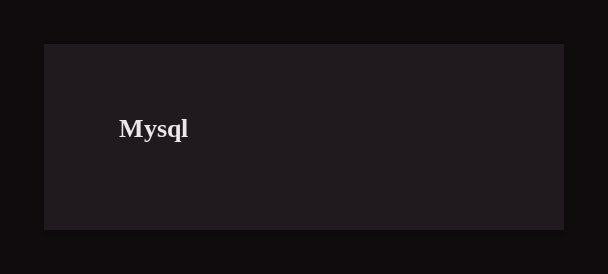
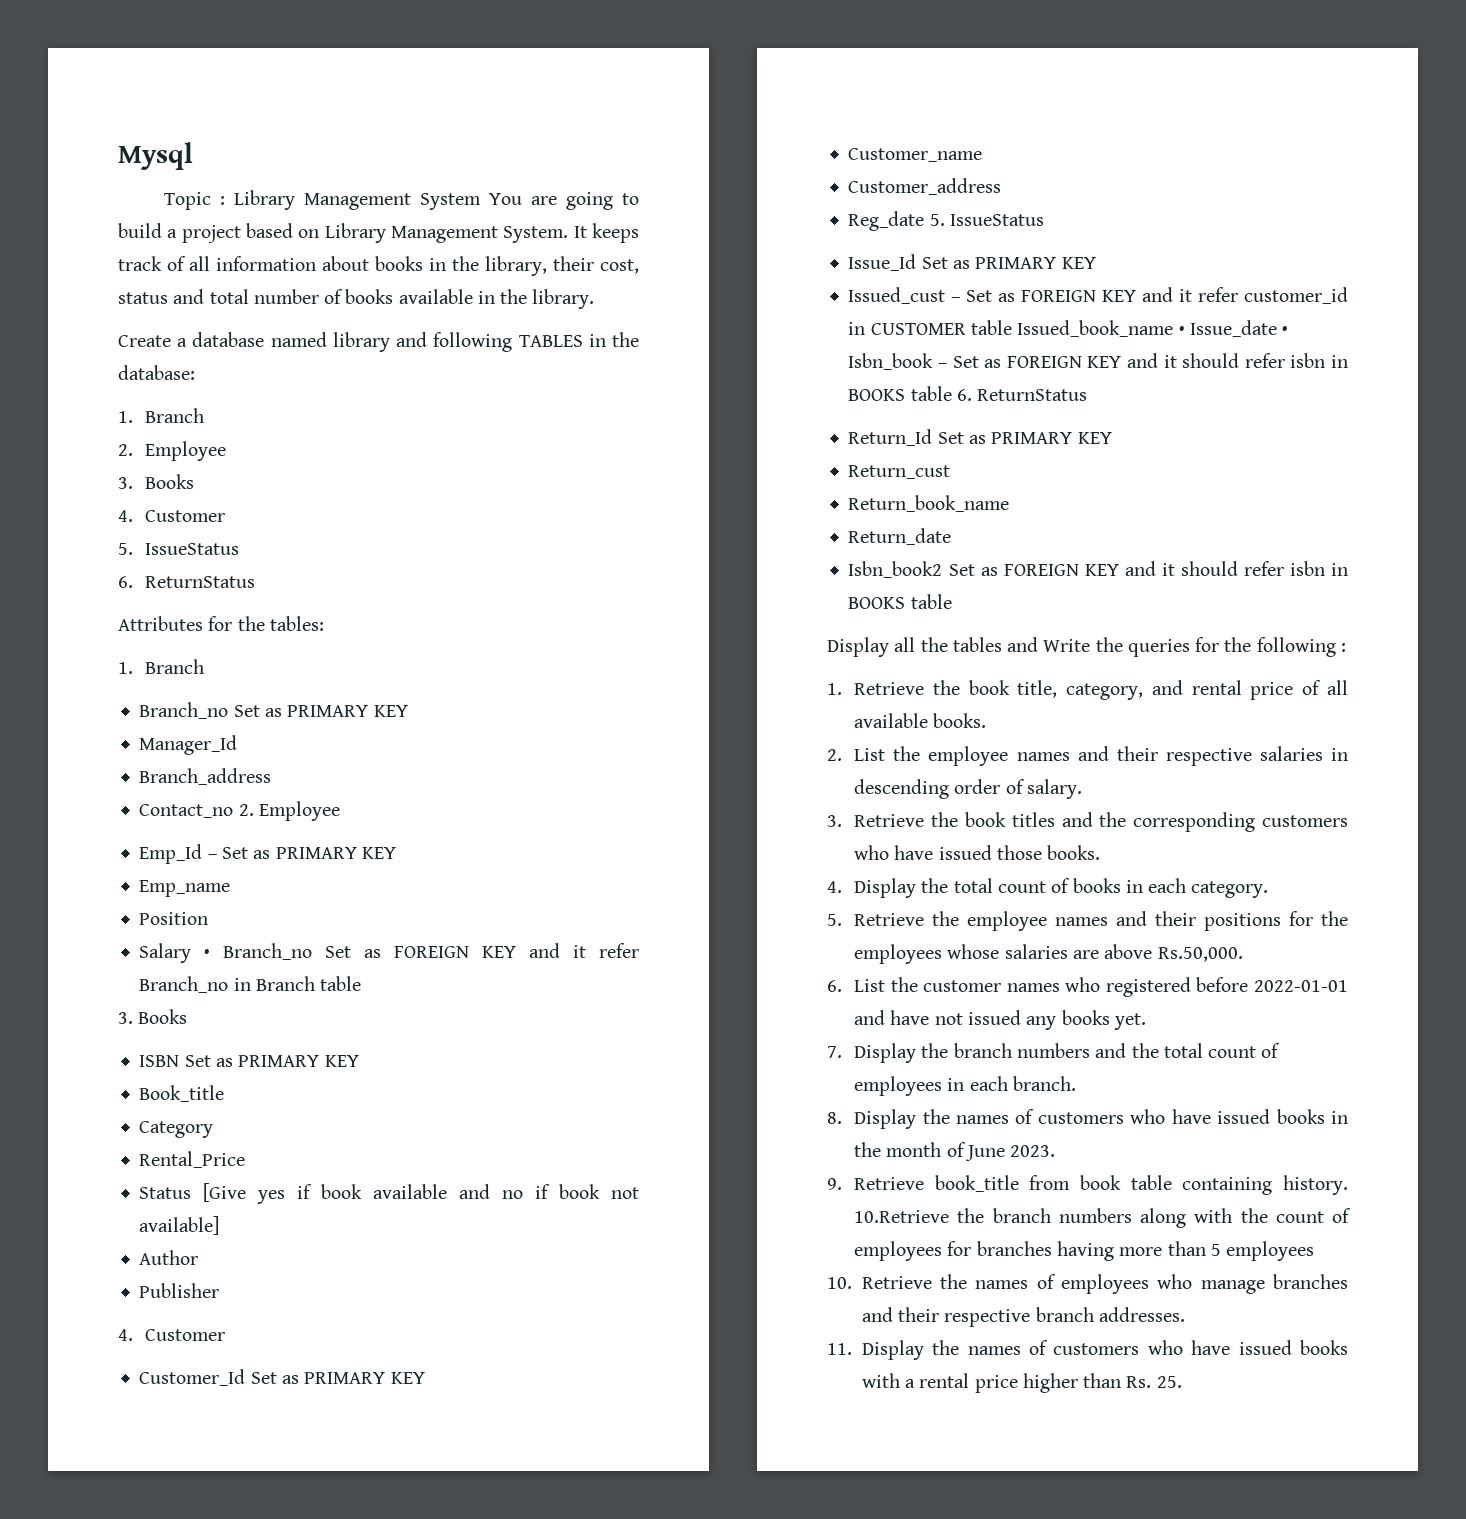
(188, 130) none -> [164,190,639,210] [118,223,639,243] [118,256,639,276] [118,289,595,309] [118,332,639,352] [118,365,195,380] [118,408,205,423] [118,441,227,461] [118,474,195,489] [118,510,226,522] [118,543,240,555] [118,576,256,588] [118,616,324,631] [118,659,205,674] [139,702,408,719] [139,735,238,755] [139,768,272,785] [139,801,340,821] [139,844,396,864] [139,880,231,897] [139,912,209,925] [139,943,639,963] [139,976,362,993] [118,1009,188,1024] [139,1055,359,1067] [139,1085,225,1102] [139,1121,214,1138] [139,1151,246,1168] [139,1183,639,1204] [139,1216,220,1235] [139,1250,199,1265] [139,1283,220,1298] [118,1329,226,1341] [139,1369,425,1386] [848,148,983,162] [848,178,1002,195] [848,211,1044,231] [848,254,1096,271] [848,287,1348,304] [848,320,1289,337] [848,353,1349,370] [848,386,1088,401] [848,429,1112,446] [848,465,951,479] [848,495,1010,512] [848,528,952,545] [848,561,1348,578] [848,594,952,609] [827,637,1346,657] [827,680,1348,700] [854,713,987,728] [827,746,1348,766] [854,779,1083,799] [827,812,1348,832] [854,845,1101,860] [827,878,1269,898] [827,911,1348,931] [854,944,1243,964] [827,977,1348,997] [854,1010,1146,1030] [827,1043,1281,1063] [854,1076,1077,1096] [827,1109,1348,1129] [854,1142,1056,1161] [827,1175,1348,1195] [854,1208,1351,1228] [854,1241,1315,1261] [827,1274,1348,1294] [861,1307,1185,1327] [827,1340,1348,1360] [861,1373,1182,1393] // Topic : Library Management System You are going to build a project based on Library Management System. It keeps track of all information about books in the library, their cost, status and total number of books available in the library. // Create a database named library and following TABLES in the database: // 1. Branch // 2. Employee // 3. Books // 4. Customer // 5. IssueStatus // 6. ReturnStatus // Attributes for the tables: // 1. Branch // Branch_no Set as PRIMARY KEY // Manager_Id // Branch_address // Contact_no 2. Employee // Emp_Id – Set as PRIMARY KEY // Emp_name // Position // Salary • Branch_no Set as FOREIGN KEY and it refer Branch_no in Branch table // 3. Books // ISBN Set as PRIMARY KEY // Book_title // Category // Rental_Price // Status [Give yes if book available and no if book not available] // Author // Publisher // 4. Customer // Customer_Id Set as PRIMARY KEY // Customer_name // Customer_address // Reg_date 5. IssueStatus // Issue_Id Set as PRIMARY KEY // Issued_cust – Set as FOREIGN KEY and it refer customer_id in CUSTOMER table Issued_book_name • Issue_date • Isbn_book – Set as FOREIGN KEY and it should refer isbn in BOOKS table 6. ReturnStatus // Return_Id Set as PRIMARY KEY // Return_cust // Return_book_name // Return_date // Isbn_book2 Set as FOREIGN KEY and it should refer isbn in BOOKS table // Display all the tables and Write the queries for the following : // 1. Retrieve the book title, category, and rental price of all available books. // 2. List the employee names and their respective salaries in descending order of salary. // 3. Retrieve the book titles and the corresponding customers who have issued those books. // 4. Display the total count of books in each category. // 5. Retrieve the employee names and their positions for the employees whose salaries are above Rs.50,000. // 6. List the customer names who registered before 2022-01-01 and have not issued any books yet. // 7. Display the branch numbers and the total count of employees in each branch. // 8. Display the names of customers who have issued books in the month of June 2023. // 9. Retrieve book_title from book table containing history. 10.Retrieve the branch numbers along with the count of employees for branches having more than 5 employees // 10. Retrieve the names of employees who manage branches and their respective branch addresses. // 11. Display the names of customers who have issued books with a rental price higher than Rs. 25.

